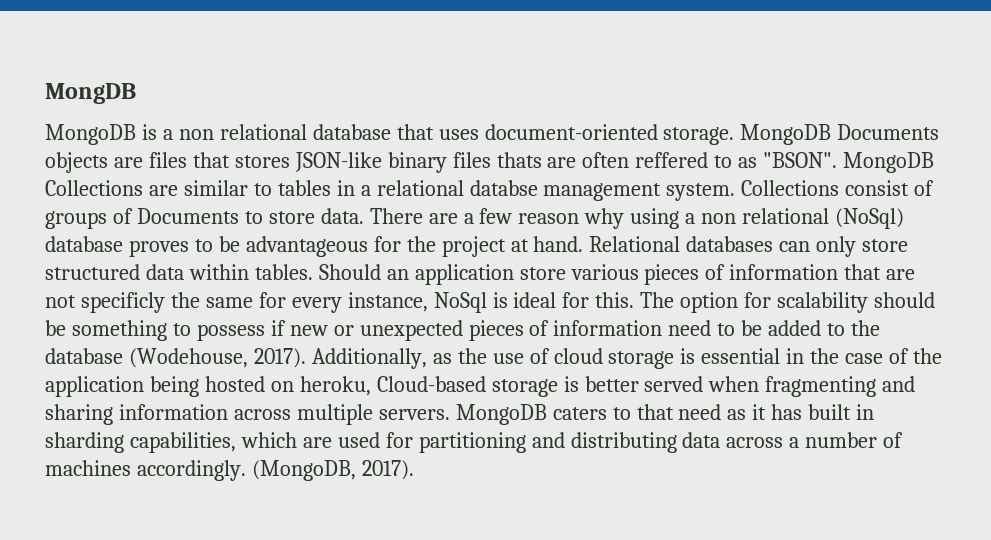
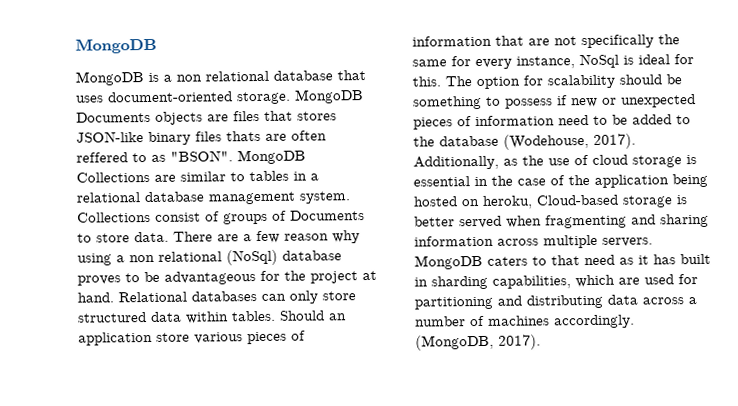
[45,83,136,104] MongDB -> [75,37,157,54] MongoDB
[469,180,538,196] databse -> [144,191,204,203] database
[80,292,165,313] specificly -> [581,34,654,49] specifically

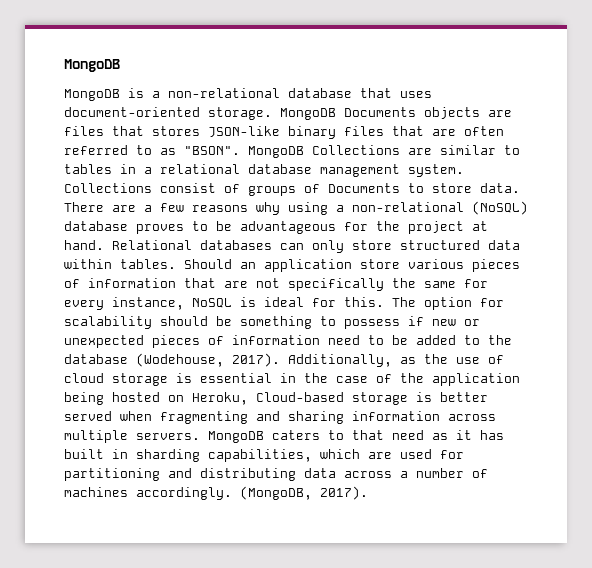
[176,70,269,82] non relational -> [168,88,280,98] non-relational
[226,130,261,142] thats -> [392,126,424,136] that
[76,152,128,163] reffered -> [64,145,128,155] referred
[284,233,329,241] reason -> [192,205,248,212] reasons
[129,249,278,266] non relational (NoSql) -> [352,201,528,215] non-relational (NoSQL)
[579,53,619,69] NoSql -> [192,298,232,308] NoSQL
[482,195,533,209] heroku, -> [192,392,248,405] Heroku,

